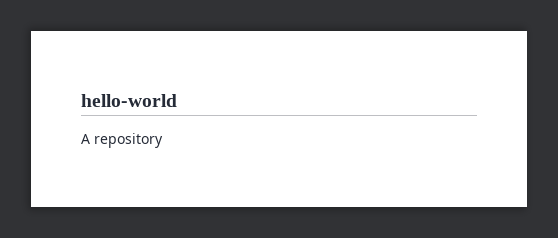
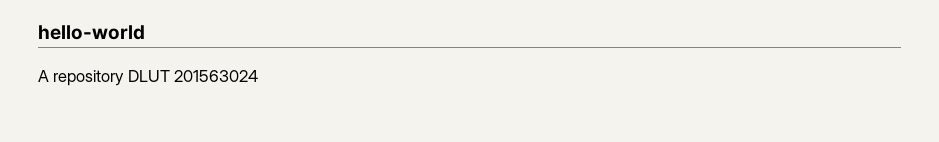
(163, 140) none -> [127,70,259,82] DLUT 201563024

